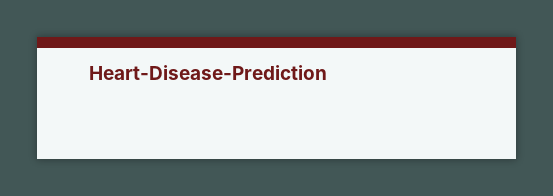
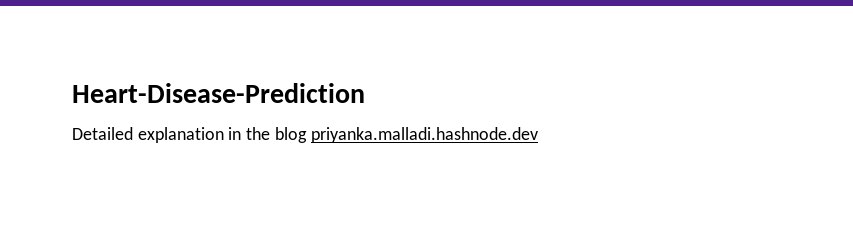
(327, 72) none -> [72,127,538,143] // Detailed explanation in the blog priyanka.malladi.hashnode.dev

